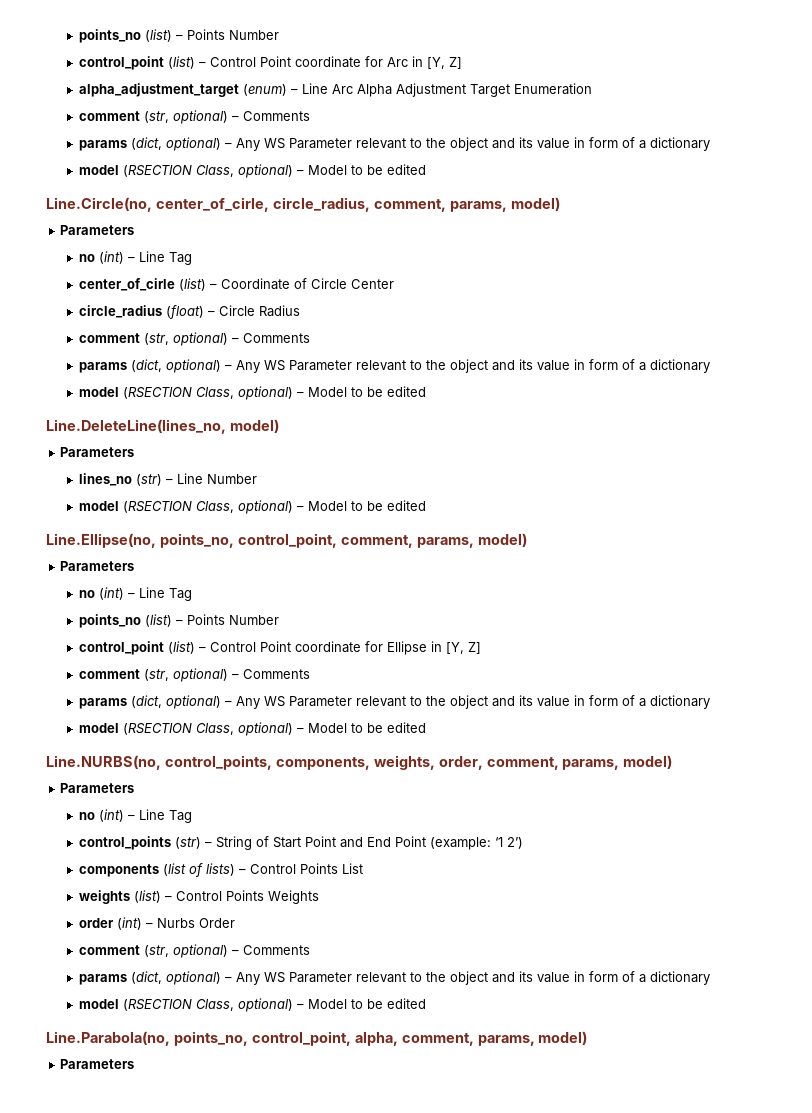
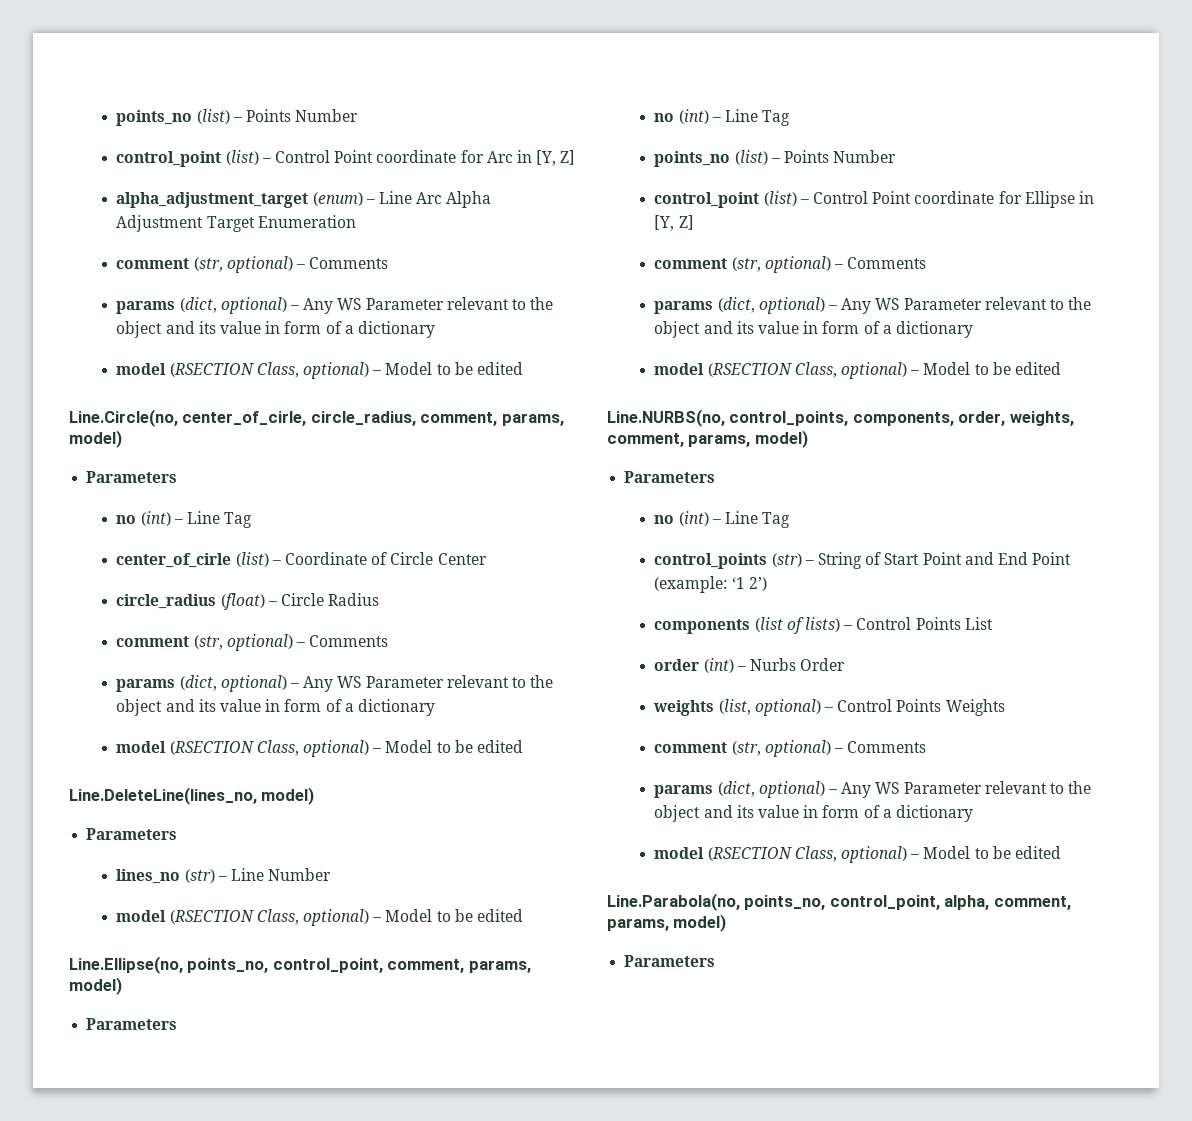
[373,755,483,770] weights, order, -> [958,411,1074,426] order, weights,
[78,890,319,904] // weights (list) – Control Points Weights -> (993, 623) none
(235, 923) none -> [653,699,1005,716] // weights (list, optional) – Control Points Weights

